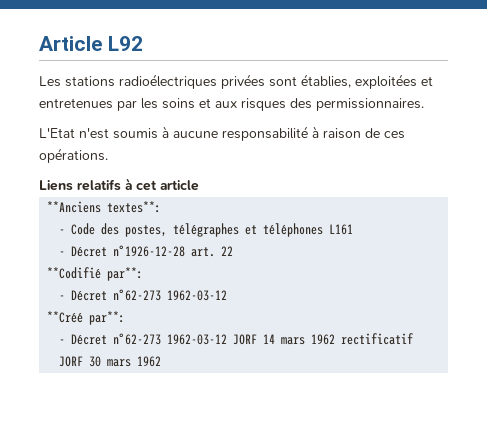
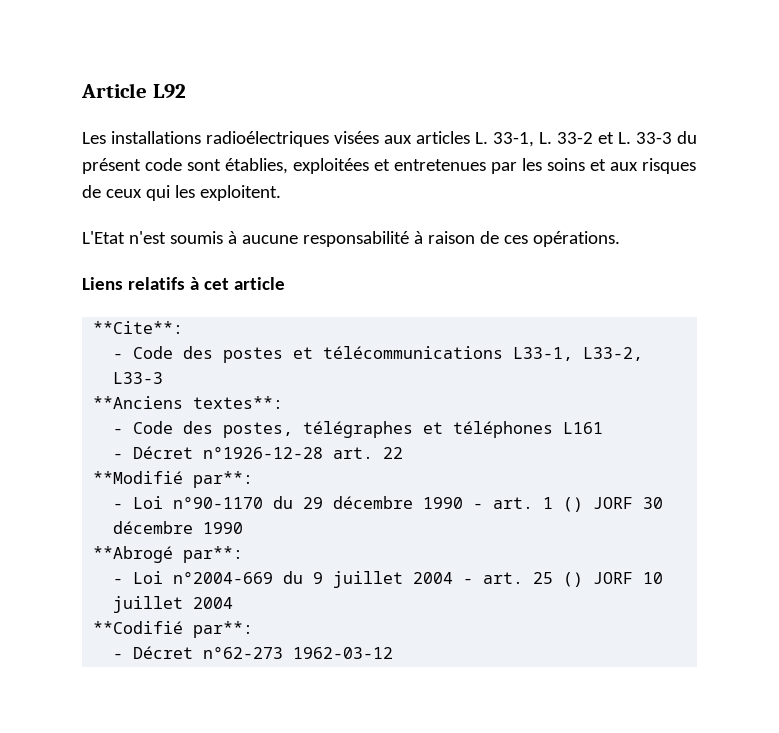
[65,74,265,89] stations radioélectriques privées -> [110,131,697,147] [82,158,182,174] installations radioélectriques visées aux articles L. 33-1, L. 33-2 et L. 33-3 du présent code
[290,98,424,111] des permissionnaires. -> [82,185,281,201] de ceux qui les exploitent.
(199, 185) none -> [93,321,184,334] [113,346,644,363] [113,372,164,384] // **Cite**: // - Code des postes et télécommunications L33-1, L33-2, L33-3
(234, 251) none -> [93,471,254,488] [113,496,664,512] [113,521,244,534] [93,546,244,563] [113,571,664,588] [113,596,234,613] // **Modifié par**: // - Loi n°90-1170 du 29 décembre 1990 - art. 1 () JORF 30 décembre 1990 // **Abrogé par**: // - Loi n°2004-669 du 9 juillet 2004 - art. 25 () JORF 10 juillet 2004
[47,311,126,325] [59,333,414,345] [59,356,162,367] // **Créé par**: // - Décret n°62-273 1962-03-12 JORF 14 mars 1962 rectificatif JORF 30 mars 1962 -> (394, 653) none

